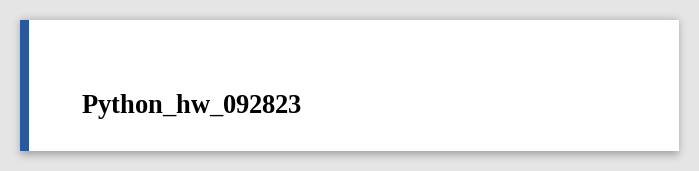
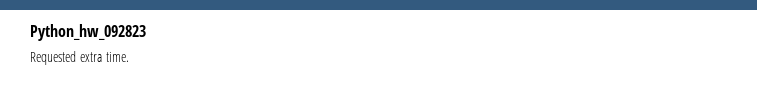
(301, 106) none -> [30,51,129,65] // Requested extra time.

